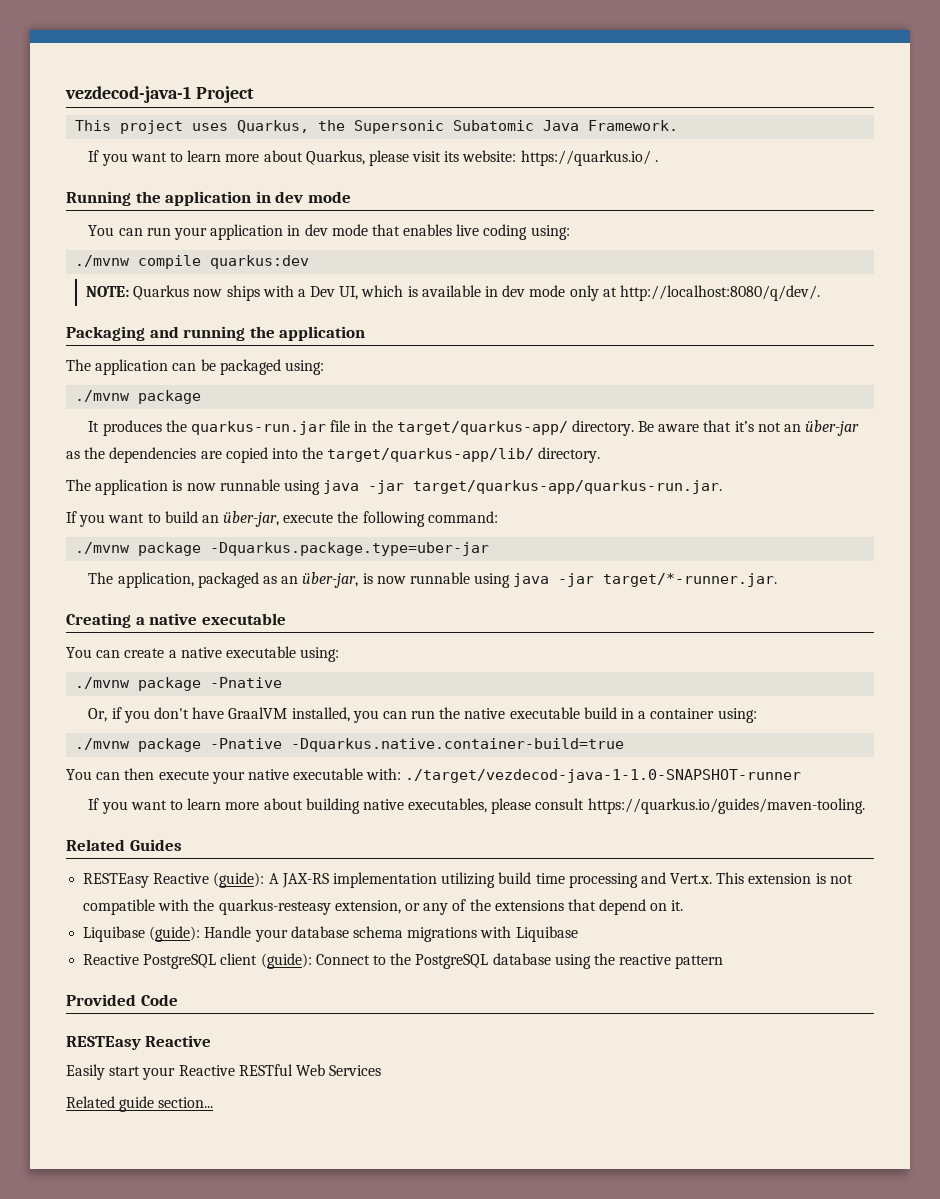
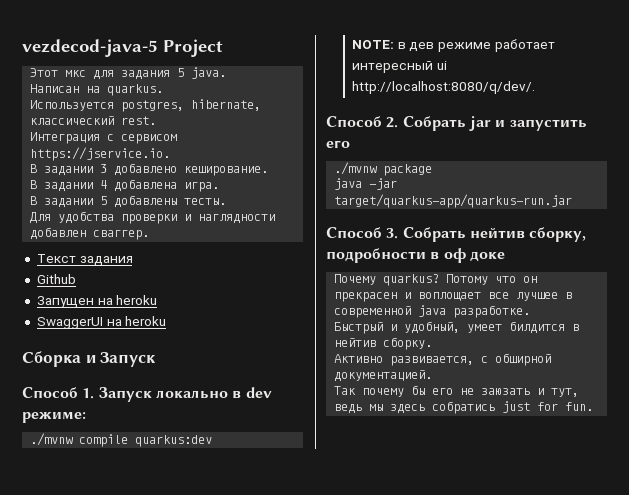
[65,86,191,103] vezdecod-java-1 -> [22,39,158,57] vezdecod-java-5
[75,120,679,134] [88,150,658,166] [66,191,351,206] [88,224,570,240] [75,255,310,269] [85,285,820,301] [66,326,366,341] [66,359,324,375] [75,390,202,404] [88,420,860,436] [66,447,601,463] [66,479,723,495] [66,511,498,527] [75,542,490,556] [88,572,778,588] [66,613,286,628] [66,646,340,662] [75,677,283,691] [88,707,757,723] [75,738,625,752] [66,768,802,784] [88,798,865,814] [66,839,182,851] [83,872,853,888] [83,899,684,915] [83,926,578,942] [83,953,724,969] [66,994,178,1006] [66,1035,212,1050] [66,1064,382,1080] [66,1096,214,1112] This project uses Quarkus, the Supersonic Subatomic Java Framework. // If you want to learn more about Quarkus, please visit its website: https://quarkus.io/ . // Running the application in dev mode // You can run your application in dev mode that enables live coding using: // ./mvnw compile quarkus:dev // NOTE: Quarkus now ships with a Dev UI, which is available in dev mode only at http://localhost:8080/q/dev/. // Packaging and running the application // The application can be packaged using: // ./mvnw package // It produces the quarkus-run.jar file in the target/quarkus-app/ directory. Be aware that it’s not an über-jar as the dependencies are copied into the target/quarkus-app/lib/ directory. // The application is now runnable using java -jar target/quarkus-app/quarkus-run.jar. // If you want to build an über-jar, execute the following command: // ./mvnw package -Dquarkus.package.type=uber-jar // The application, packaged as an über-jar, is now runnable using java -jar target/*-runner.jar. // Creating a native executable // You can create a native executable using: // ./mvnw package -Pnative // Or, if you don't have GraalVM installed, you can run the native executable build in a container using: // ./mvnw package -Pnative -Dquarkus.native.container-build=true // You can then execute your native executable with: ./target/vezdecod-java-1-1.0-SNAPSHOT-runner // If you want to learn more about building native executables, please consult https://quarkus.io/guides/maven-tooling. // Related Guides // RESTEasy Reactive (guide): A JAX-RS implementation utilizing build time processing and Vert.x. This extension is not compatible with the quarkus-resteasy extension, or any of the extensions that depend on it. // Liquibase (guide): Handle your database schema migrations with Liquibase // Reactive PostgreSQL client (guide): Connect to the PostgreSQL database using the reactive pattern // Provided Code // RESTEasy Reactive // Easily start your Reactive RESTful Web Services // Related guide section... -> [30,67,227,80] [30,84,164,96] [30,99,262,112] [30,116,157,125] [30,132,178,144] [30,147,171,161] [30,163,269,176] [30,179,220,192] [30,195,227,208] [30,211,276,224] [30,227,150,240] [36,254,133,266] [36,274,76,284] [36,295,158,308] [36,316,167,329] [22,351,157,367] [22,387,272,402] [22,411,86,423] [30,433,213,447] [352,39,555,52] [352,61,447,73] [352,81,536,94] [326,116,587,131] [326,140,350,148] [334,162,433,176] [334,178,398,190] [334,194,573,208] [326,227,587,242] [326,248,505,263] [334,274,538,286] [334,292,573,302] [334,305,531,318] [334,321,580,334] [334,337,433,350] [334,353,552,366] [334,370,433,382] [334,385,580,397] [334,401,594,414] Этот мкс для задания 5 java. // Написан на quarkus. // Используется postgres, hibernate, классический rest. // Интеграция с сервисом https://jservice.io. // В задании 3 добавлено кеширование. // В задании 4 добавлена игра. // В задании 5 добавлены тесты. // Для удобства проверки и наглядности добавлен сваггер. // Текст задания // Github // Запущен на heroku // SwaggerUI на heroku // Сборка и Запуск // Способ 1. Запуск локально в dev режиме: // ./mvnw compile quarkus:dev // NOTE: в дев режиме работает интересный ui http://localhost:8080/q/dev/. // Способ 2. Собрать jar и запустить его // ./mvnw package // java -jar target/quarkus-app/quarkus-run.jar // Способ 3. Собрать нейтив сборку, подробности в оф доке // Почему quarkus? Потому что он прекрасен и воплощает все лучшее в современной java разработке. // Быстрый и удобный, умеет билдится в нейтив сборку. // Активно развивается, с обширной документацией. // Так почему бы его не заюзать и тут, ведь мы здесь собратись just for fun.

